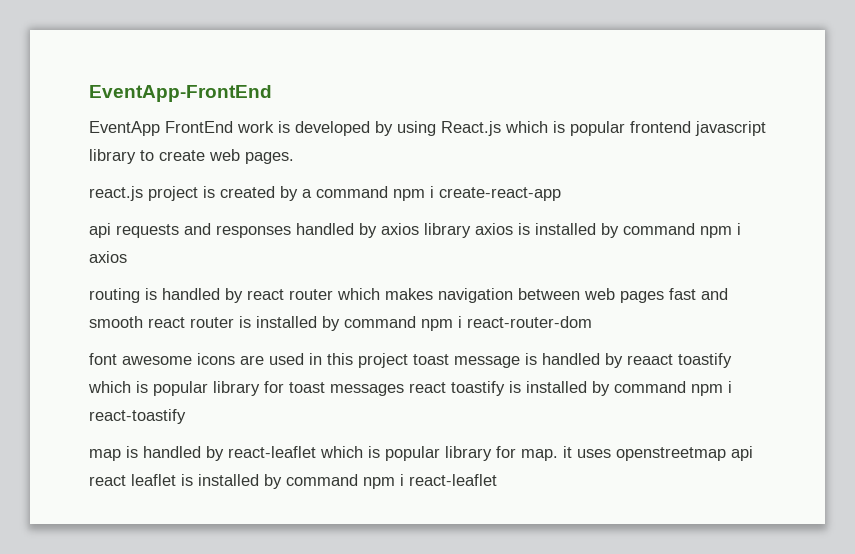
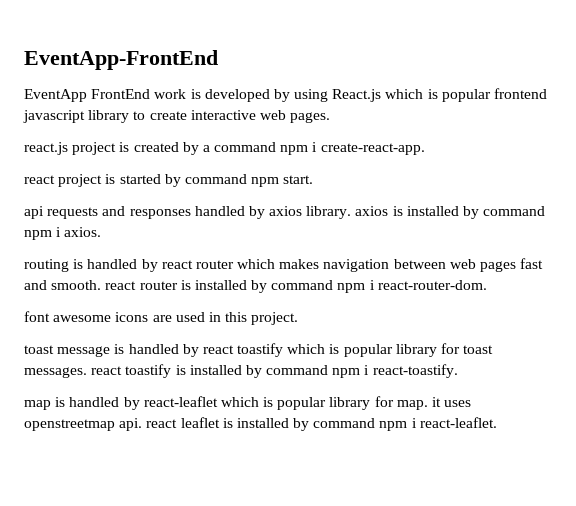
(205, 155) none -> [190,110,256,120] interactive
[439,187,561,201] create-react-app -> [320,143,425,155] [24,174,314,187] create-react-app. // react project is started by command npm start.
[424,223,471,238] library -> [306,206,352,219] library.
[89,251,127,263] axios -> [64,227,102,237] axios.
[89,316,143,328] smooth -> [51,280,102,290] smooth.
[467,316,592,328] react-router-dom -> [377,280,487,290] react-router-dom.
[358,353,408,368] project -> [251,312,299,325] project. //
[627,354,673,365] reaact -> [202,345,234,354] react
[330,384,404,396] messages -> [24,367,87,378] messages.
[89,409,186,424] react-toastify -> [372,364,458,378] react-toastify.
[731,446,753,461] api -> [119,418,143,431] api.
[409,474,497,486] react-leaflet -> [419,417,497,428] react-leaflet.

